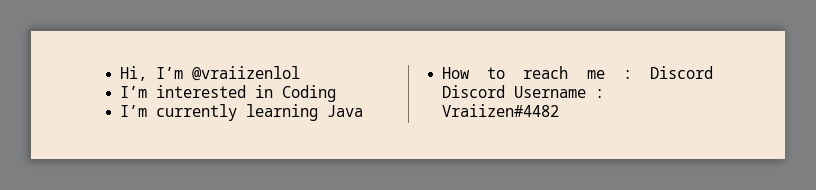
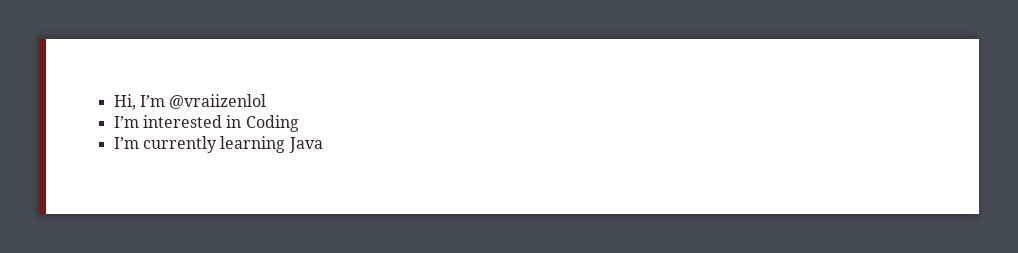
[442,66,713,79] [442,85,605,98] [442,104,560,117] // How to reach me : Discord Discord Username : Vraiizen#4482 -> (323, 145) none

